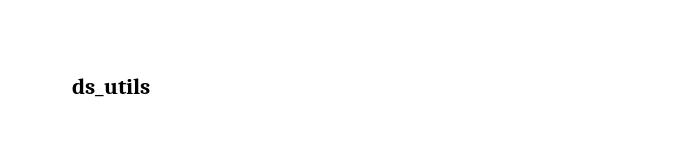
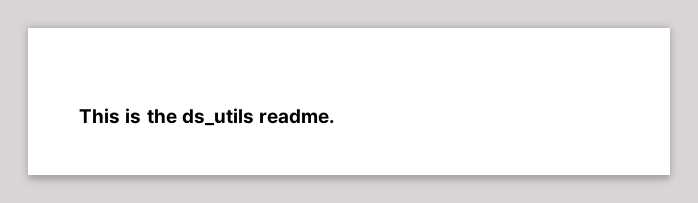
[72,78,150,97] ds_utils -> [79,108,336,126] This is the ds_utils readme.

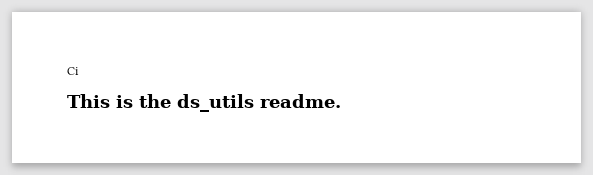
(79, 116) none -> [67,67,79,75] Ci //

